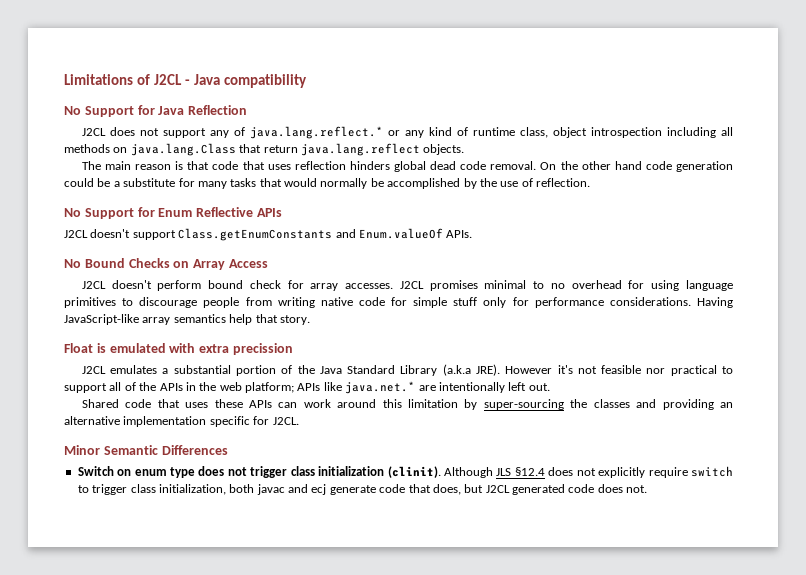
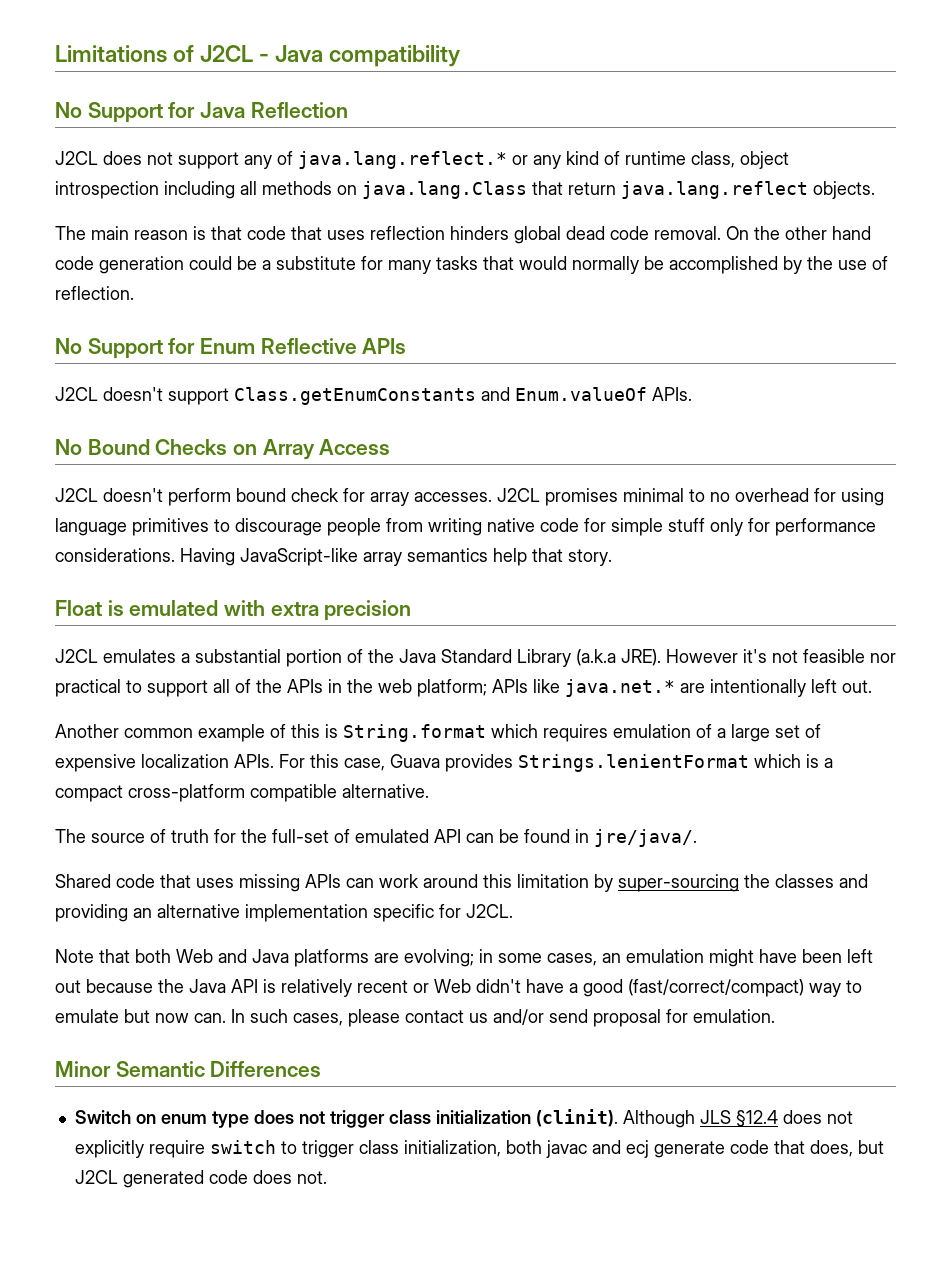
[232,343,293,355] precission -> [324,600,412,621] precision
(550, 387) none -> [55,724,821,742] [55,754,833,772] [55,784,429,802] [55,829,697,847] // Another common example of this is String.format which requires emulation of a large set of expensive localization APIs. For this case, Guava provides Strings.lenientFormat which is a compact cross-platform compatible alternative. // The source of truth for the full-set of emulated API can be found in jre/java/.
[214,399,243,408] these -> [239,874,300,892] missing
(299, 421) none -> [55,949,873,967] [55,979,862,997] [55,1009,775,1027] // Note that both Web and Java platforms are evolving; in some cases, an emulation might have been left out because the Java API is relatively recent or Web didn't have a good (fast/correct/compact) way to emulate but now can. In such cases, please contact us and/or send proposal for emulation.

